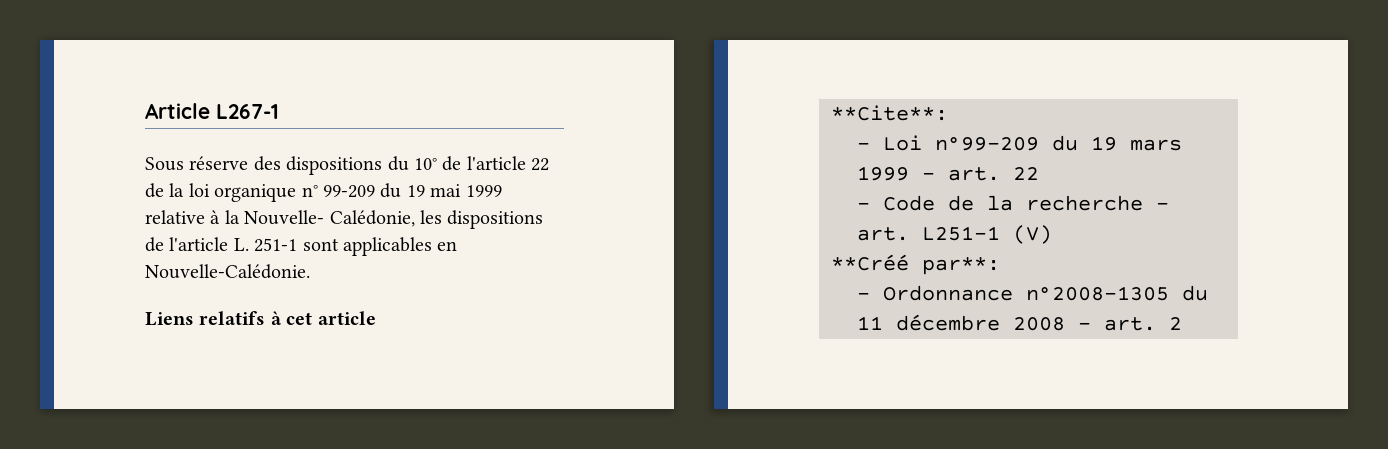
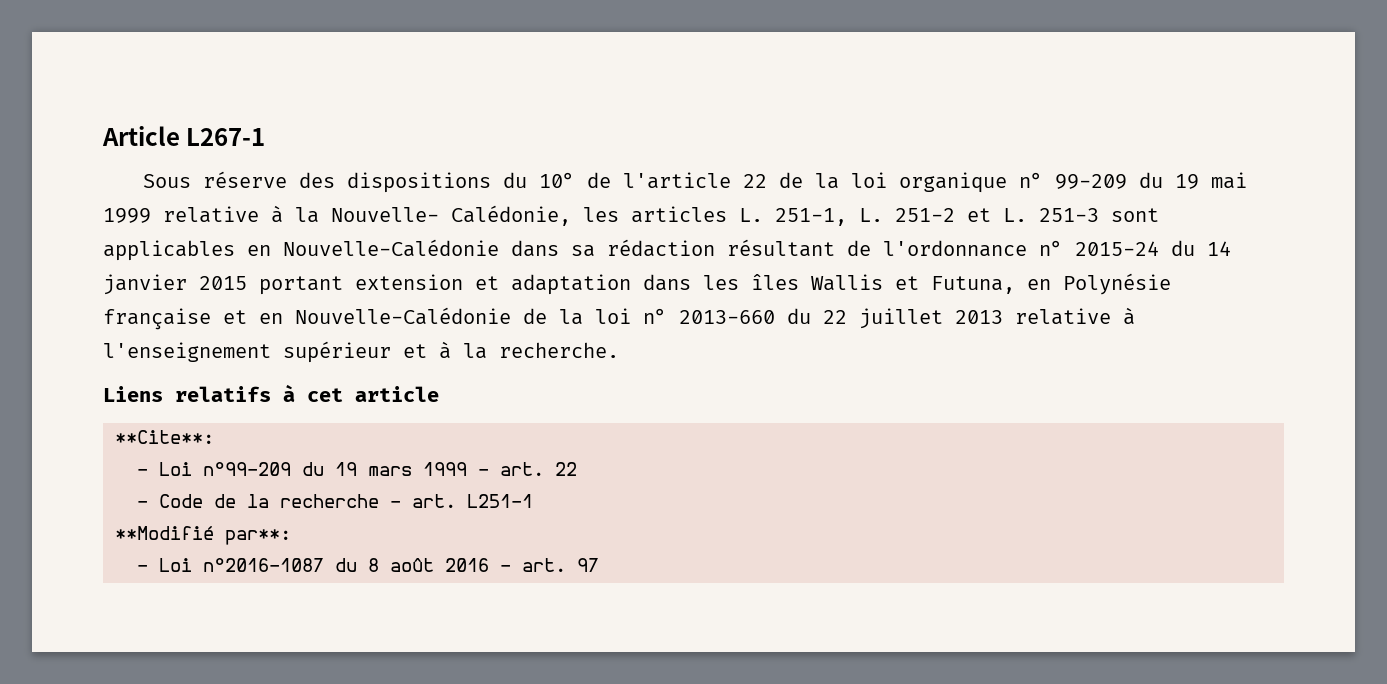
[447,210,544,229] [145,237,458,256] [145,264,310,279] dispositions de l'article L. 251-1 sont applicables en Nouvelle-Calédonie. -> [631,206,1159,226] [103,239,1231,261] [103,273,1171,295] [103,307,1135,330] [103,341,619,363] articles L. 251-1, L. 251-2 et L. 251-3 sont applicables en Nouvelle-Calédonie dans sa rédaction résultant de l'ordonnance n° 2015-24 du 14 janvier 2015 portant extension et adaptation dans les îles Wallis et Futuna, en Polynésie française et en Nouvelle-Calédonie de la loi n° 2013-660 du 22 juillet 2013 relative à l'enseignement supérieur et à la recherche.
[1013,225,1052,244] [831,254,909,271] (V) // **Créé -> [115,526,214,540] // **Modifié
[883,285,1208,301] [857,314,1182,331] Ordonnance n°2008-1305 du 11 décembre 2008 - art. 2 -> [159,558,599,572] Loi n°2016-1087 du 8 août 2016 - art. 97

